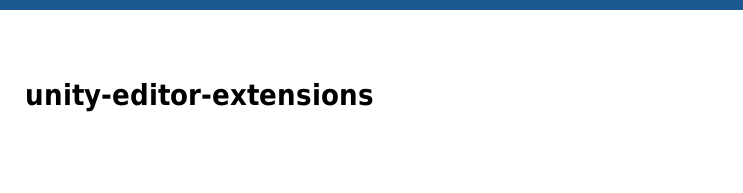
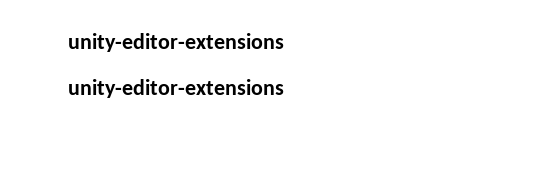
[25,82,374,112] unity-editor-extensions -> [68,33,284,52] [68,79,284,98] unity-editor-extensions // unity-editor-extensions

